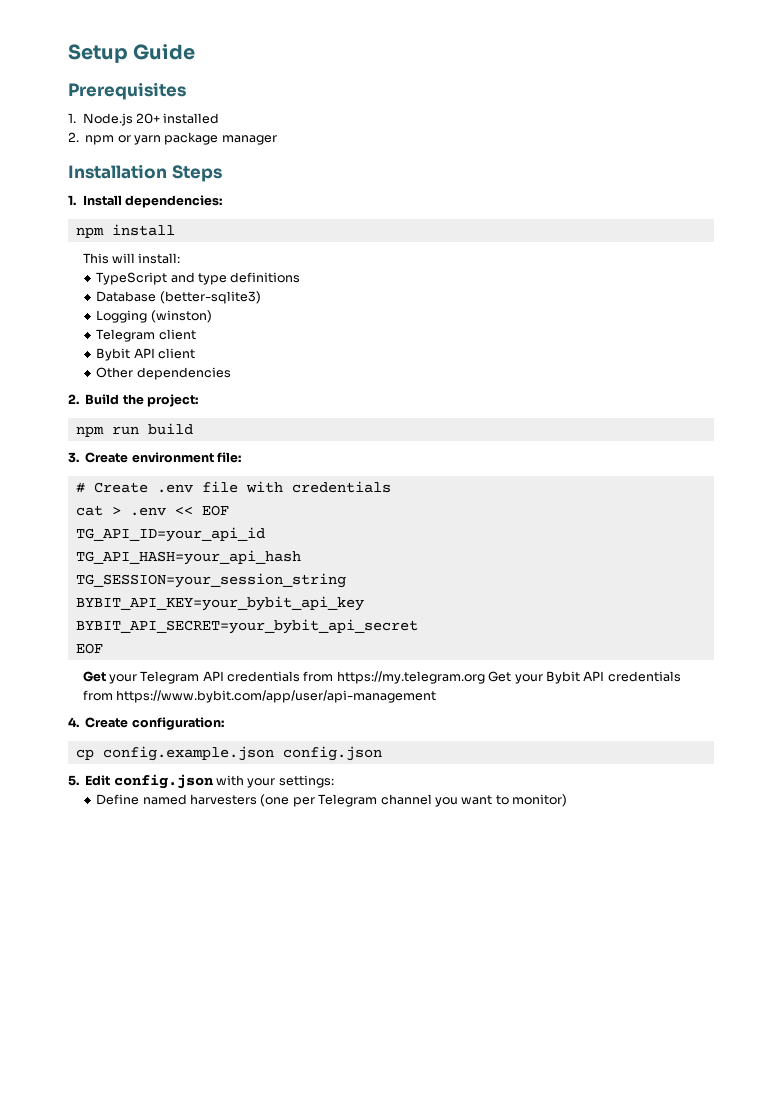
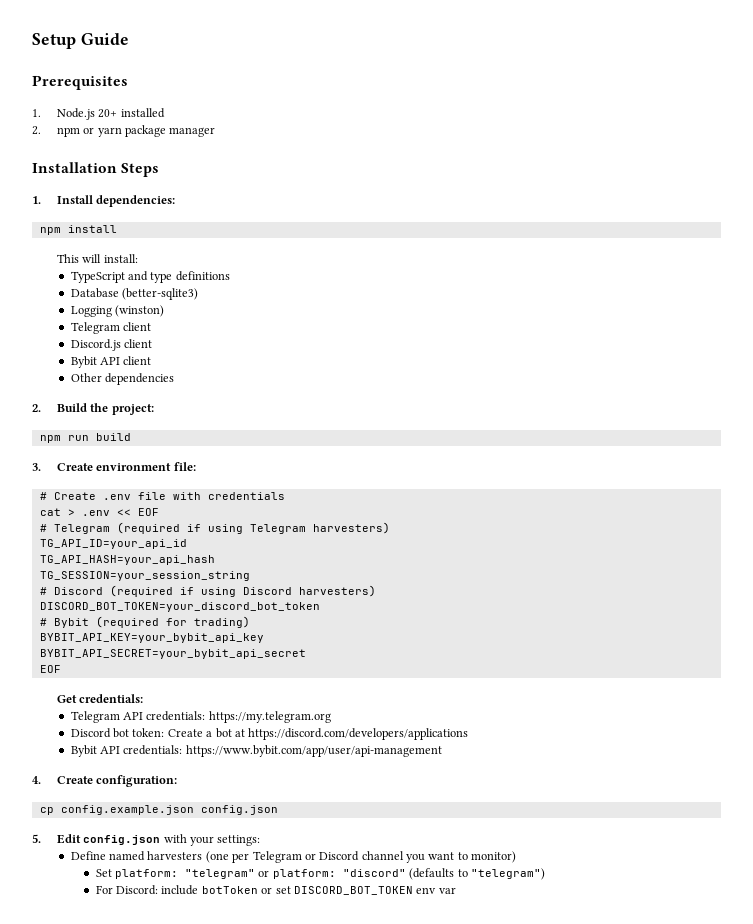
(196, 334) none -> [70,339,153,351] // Discord.js client
[75,527,265,542] [75,550,301,565] [75,573,346,588] TG_API_ID=your_api_id // TG_API_HASH=your_api_hash // TG_SESSION=your_session_string -> [39,522,390,534] [39,539,187,549] [39,555,215,565] [39,571,250,581] [39,585,376,597] [39,602,320,612] [39,616,250,628] # Telegram (required if using Telegram harvesters) // TG_API_ID=your_api_id // TG_API_HASH=your_api_hash // TG_SESSION=your_session_string // # Discord (required if using Discord harvesters) // DISCORD_BOT_TOKEN=your_discord_bot_token // # Bybit (required for trading)
[108,674,137,684] your -> [79,694,144,703] credentials: //
[227,671,334,682] credentials from -> [146,711,206,721] credentials:
[488,671,681,684] [82,690,113,701] Get your Bybit API credentials from -> [70,728,469,740] [70,745,183,757] // Discord bot token: Create a bot at https://discord.com/developers/applications // Bybit API credentials:
(378, 800) none -> [304,851,360,861] or Discord
(568, 800) none -> [95,868,545,880] [95,885,456,895] // Set platform: "telegram" or platform: "discord" (defaults to "telegram") // For Discord: include botToken or set DISCORD_BOT_TOKEN env var

